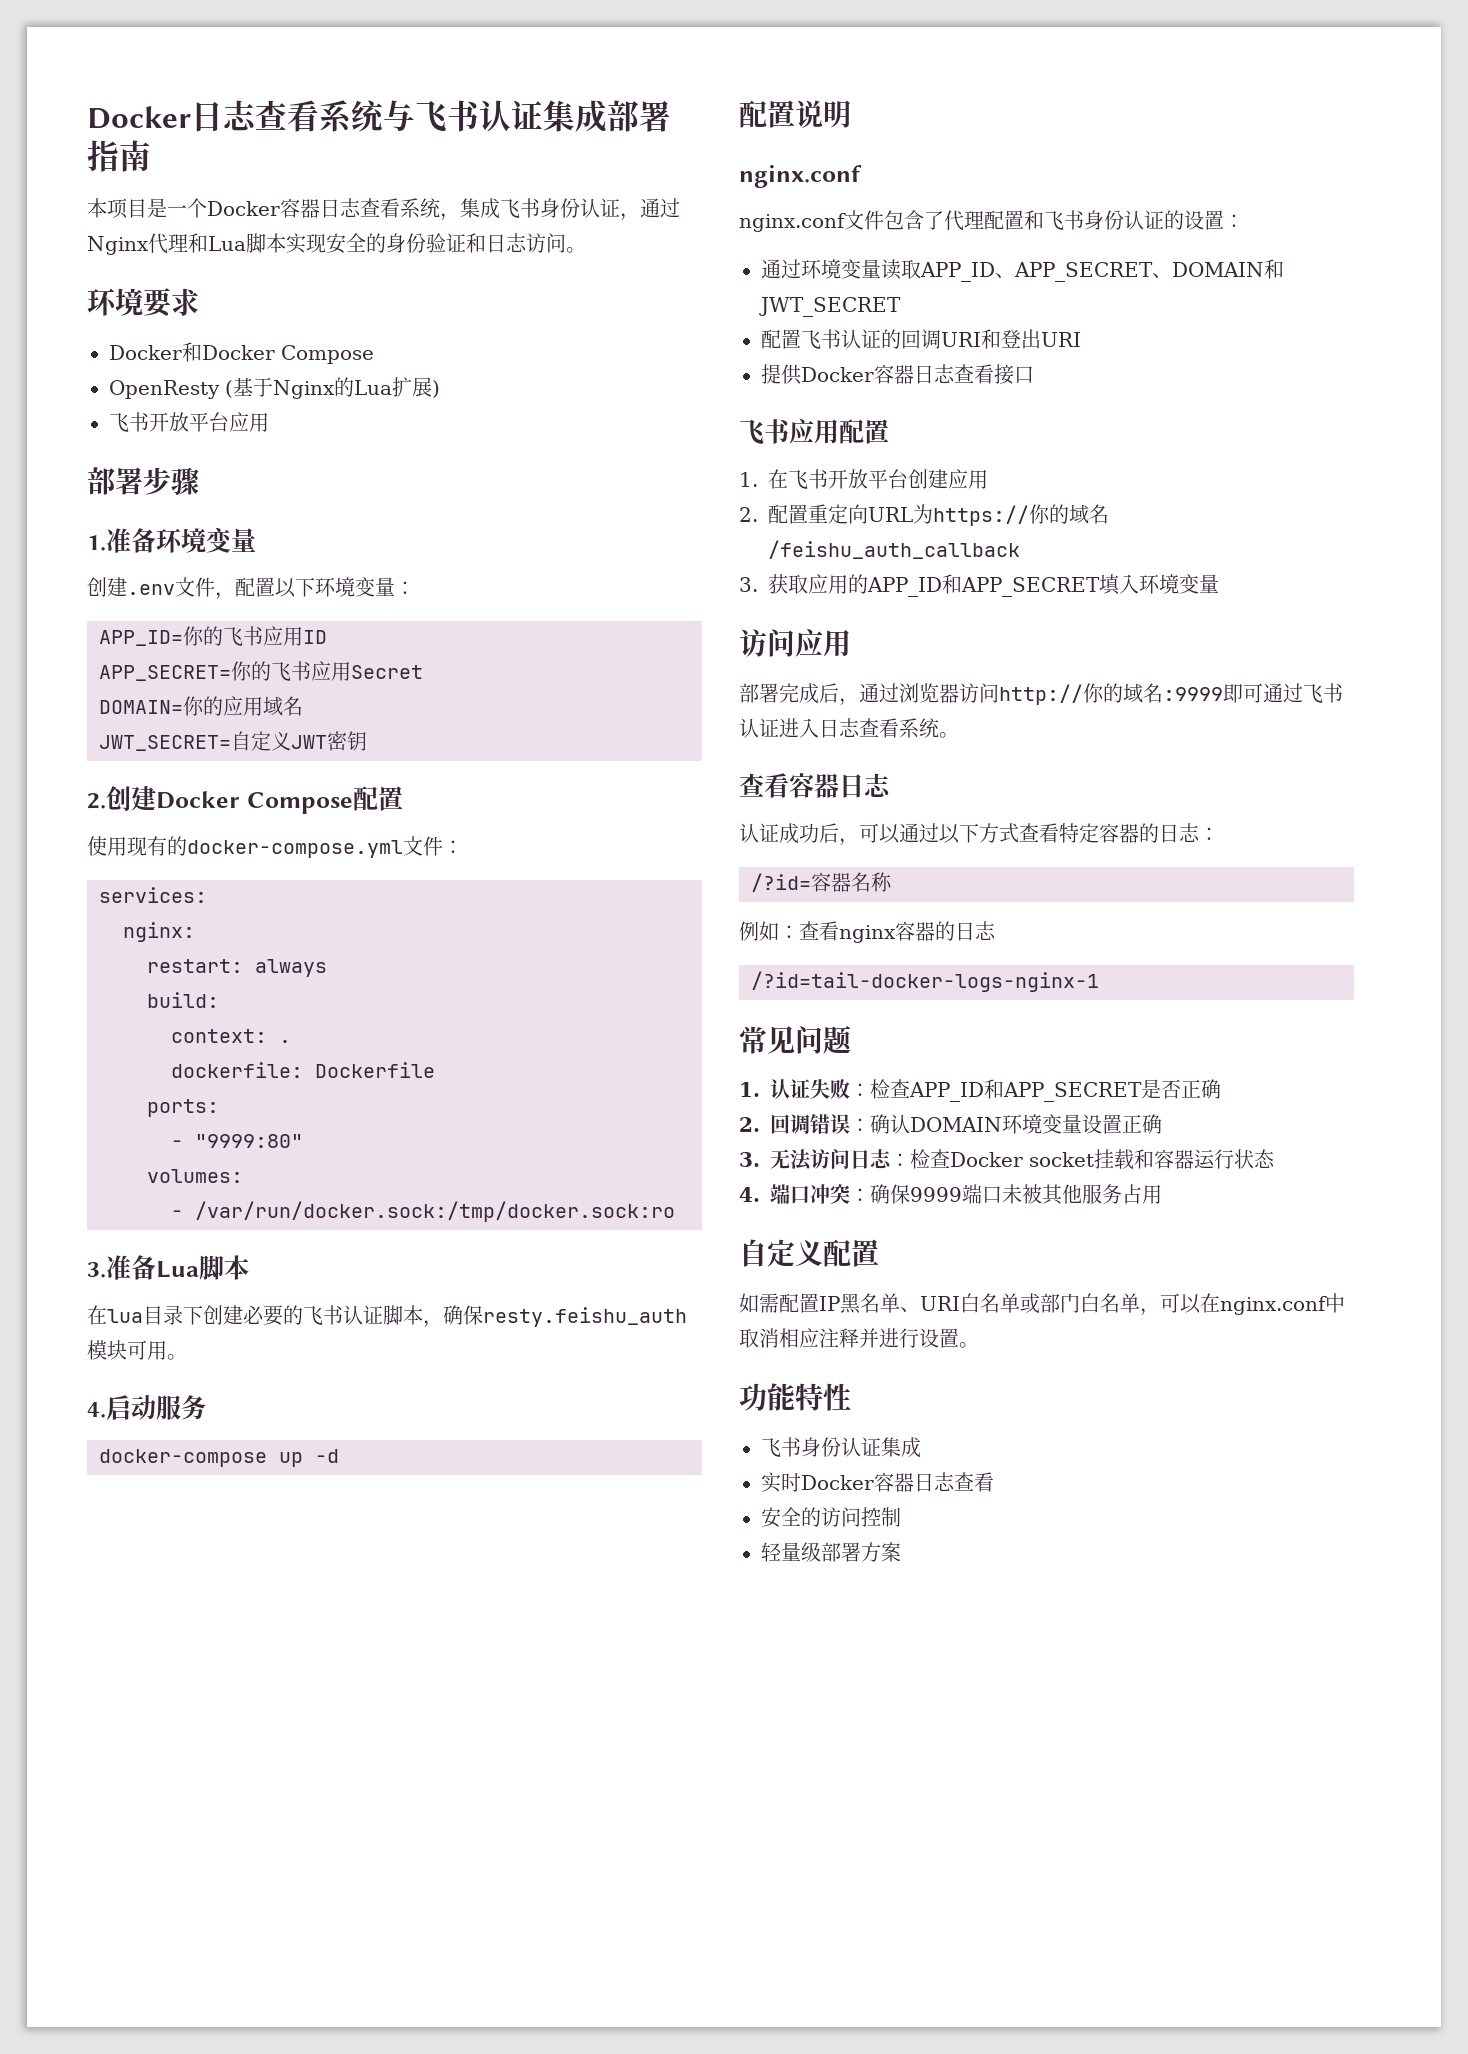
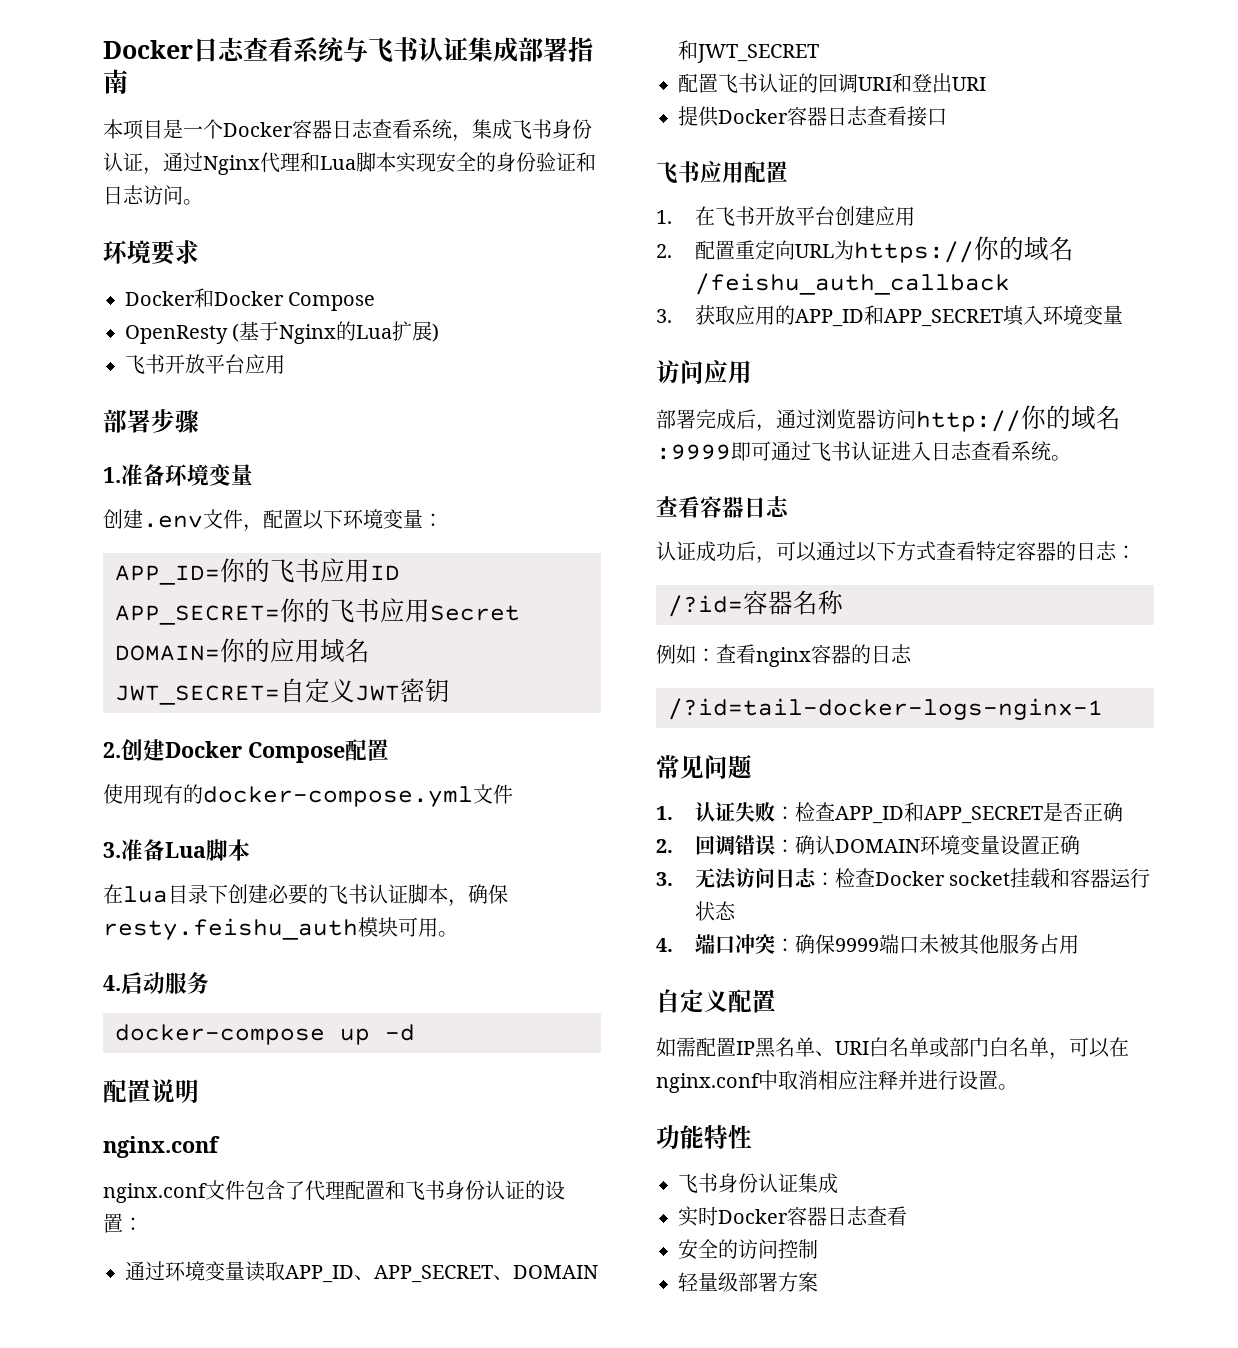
[443,840,463,854] [99,887,207,903] [123,922,195,942] [147,959,327,977] [147,992,219,1008] [171,1029,291,1043] [171,1062,435,1078] [147,1099,219,1117] [171,1134,303,1148] [147,1169,243,1183] [171,1201,675,1222] ： // services: // nginx: // restart: always // build: // context: . // dockerfile: Dockerfile // ports: // - "9999:80" // volumes: // - /var/run/docker.sock:/tmp/docker.sock:ro -> (513, 794) none

